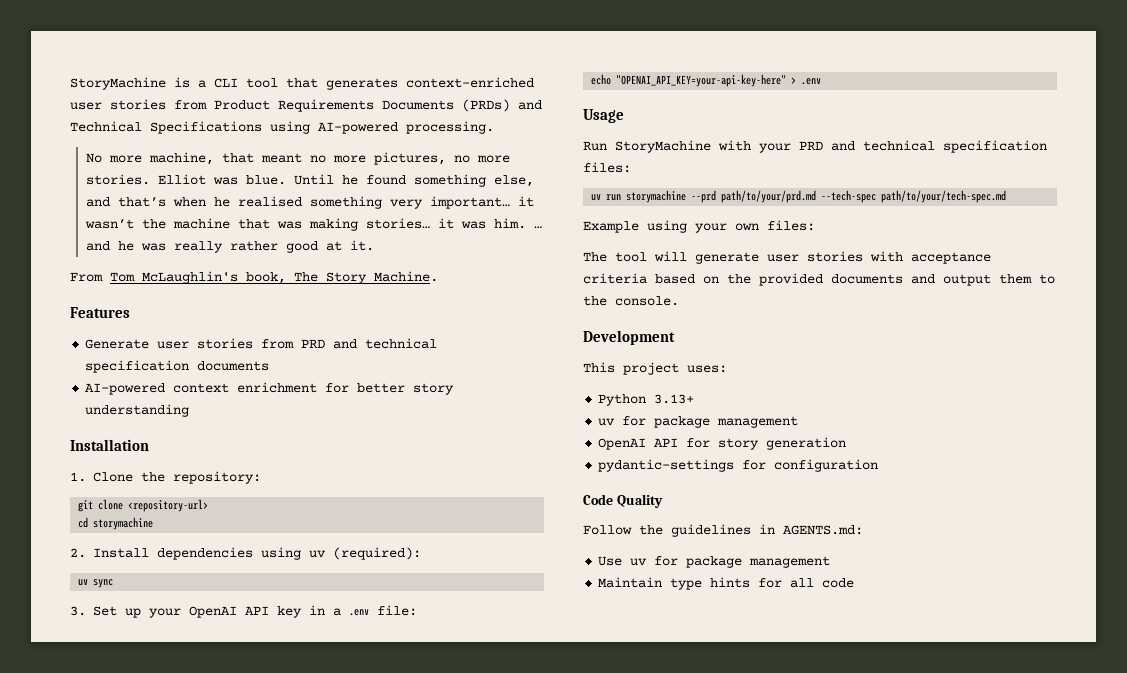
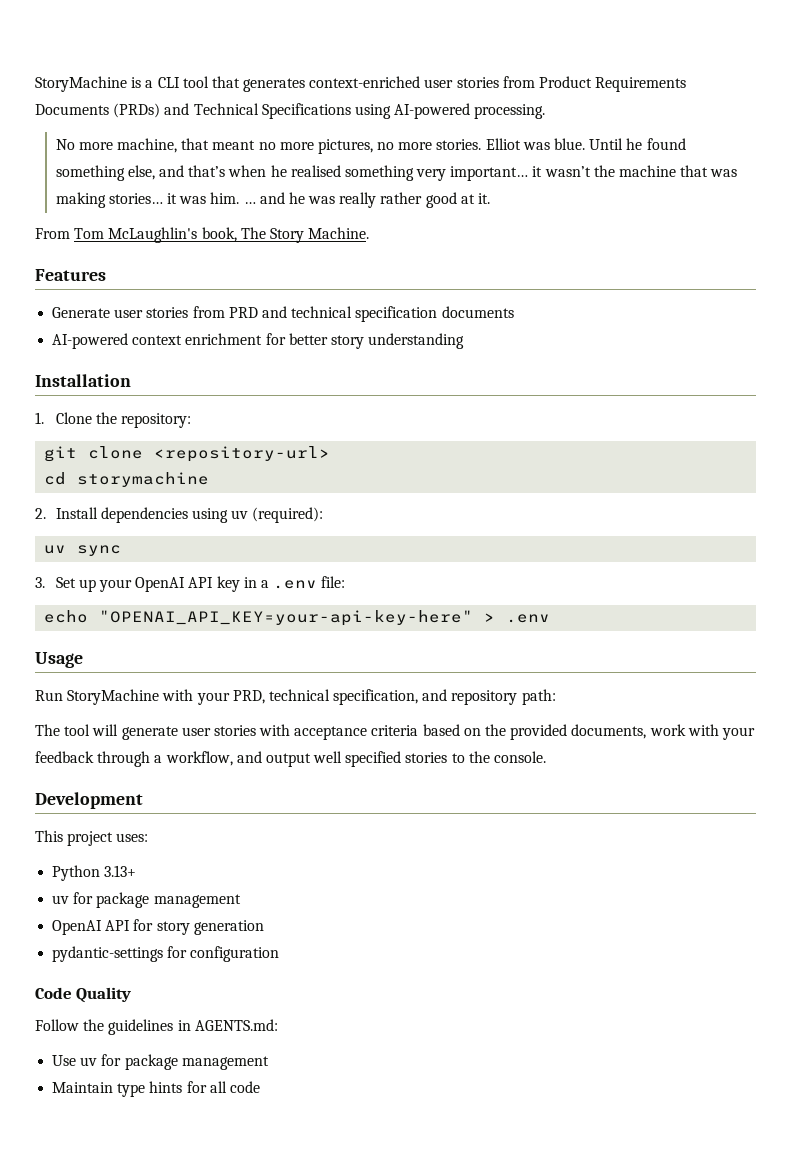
[799,140,1047,153] [583,162,631,173] [591,190,1007,203] [583,220,815,233] PRD and technical specification files: // uv run storymachine --prd path/to/your/prd.md --tech-spec path/to/your/tech-spec.md // Example using your own files: -> [232,689,556,705] PRD, technical specification, and repository path:
[831,274,1032,286] documents and output them -> [571,724,755,740] [35,751,448,767] documents, work with your feedback through a workflow, and output well specified stories

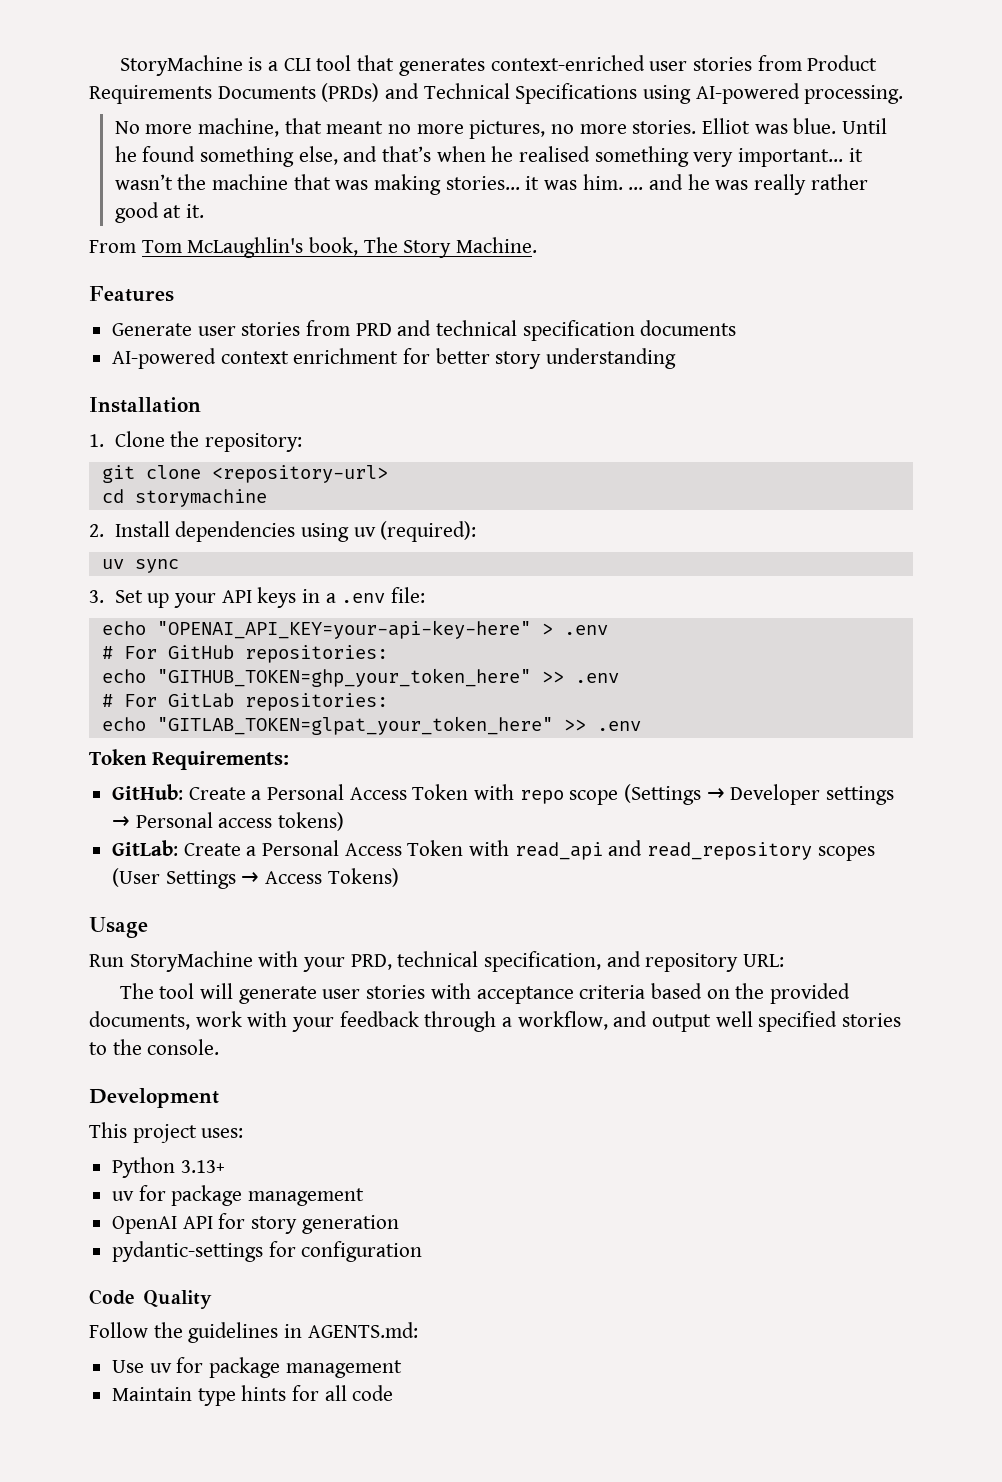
[135,576,240,592] OpenAI API key -> [221,587,297,608] API keys
(551, 618) none -> [101,645,388,663] [101,668,619,687] [101,693,388,711] [101,716,641,735] [89,749,289,770] [112,784,895,805] [112,812,345,831] [112,840,875,861] [112,868,399,889] // # For GitHub repositories: // echo "GITHUB_TOKEN=ghp_your_token_here" >> .env // # For GitLab repositories: // echo "GITLAB_TOKEN=glpat_your_token_here" >> .env // Token Requirements: // GitHub: Create a Personal Access Token with repo scope (Settings → Developer settings → Personal access tokens) // GitLab: Create a Personal Access Token with read_api and read_repository scopes (User Settings → Access Tokens)
[521,689,556,705] path: -> [743,954,785,967] URL:

